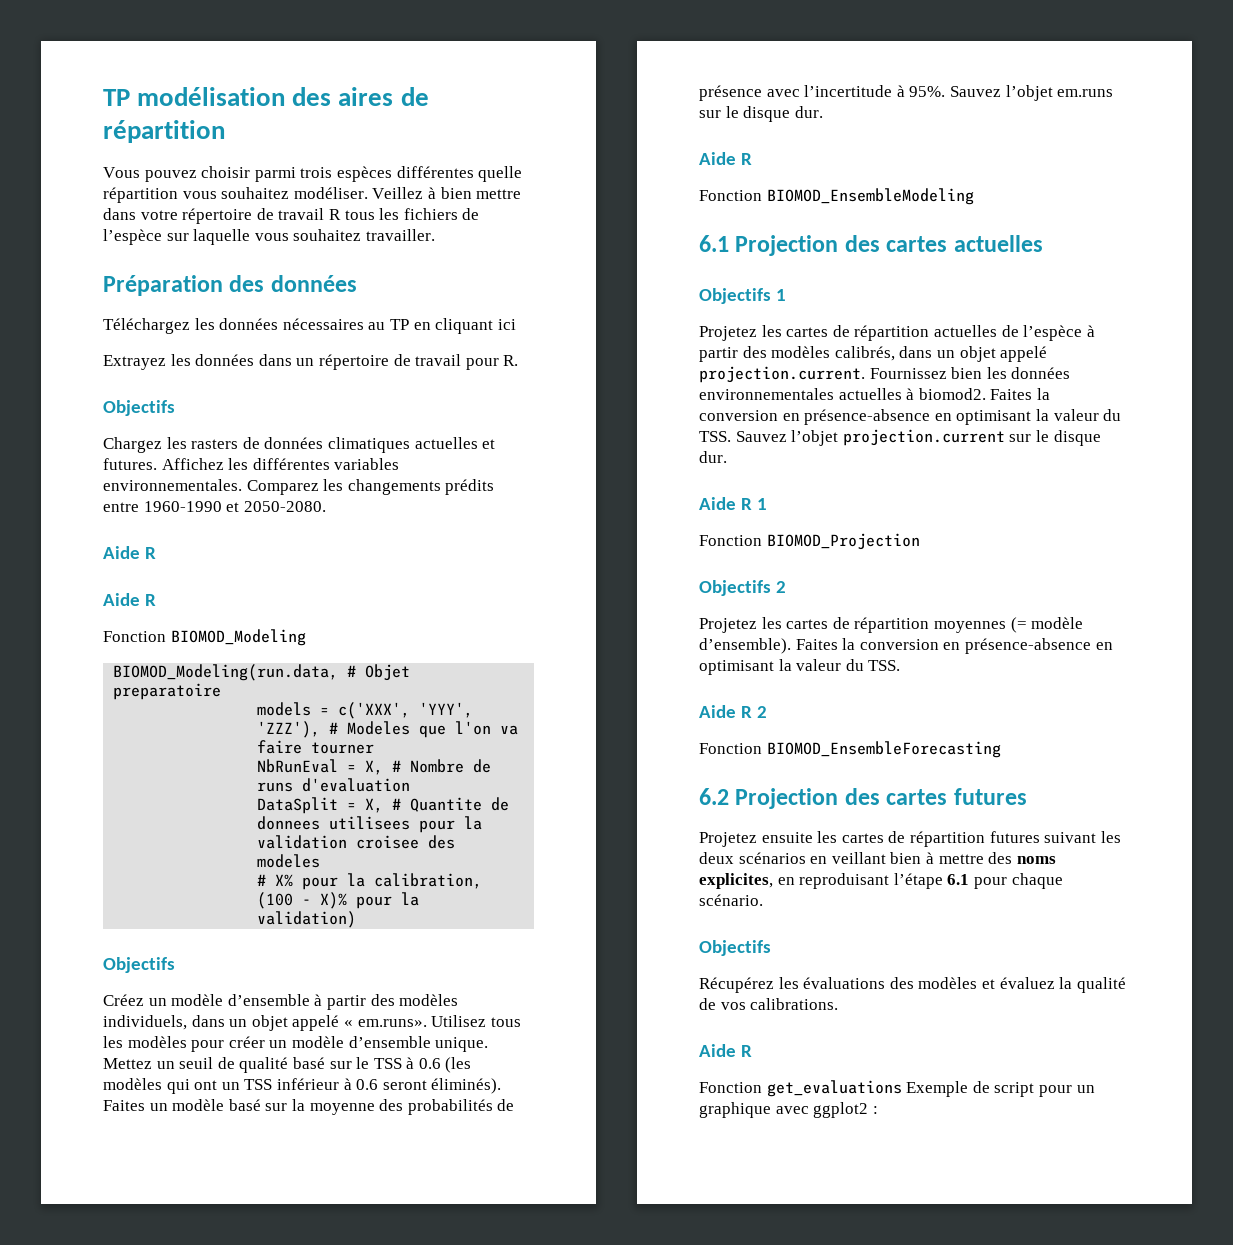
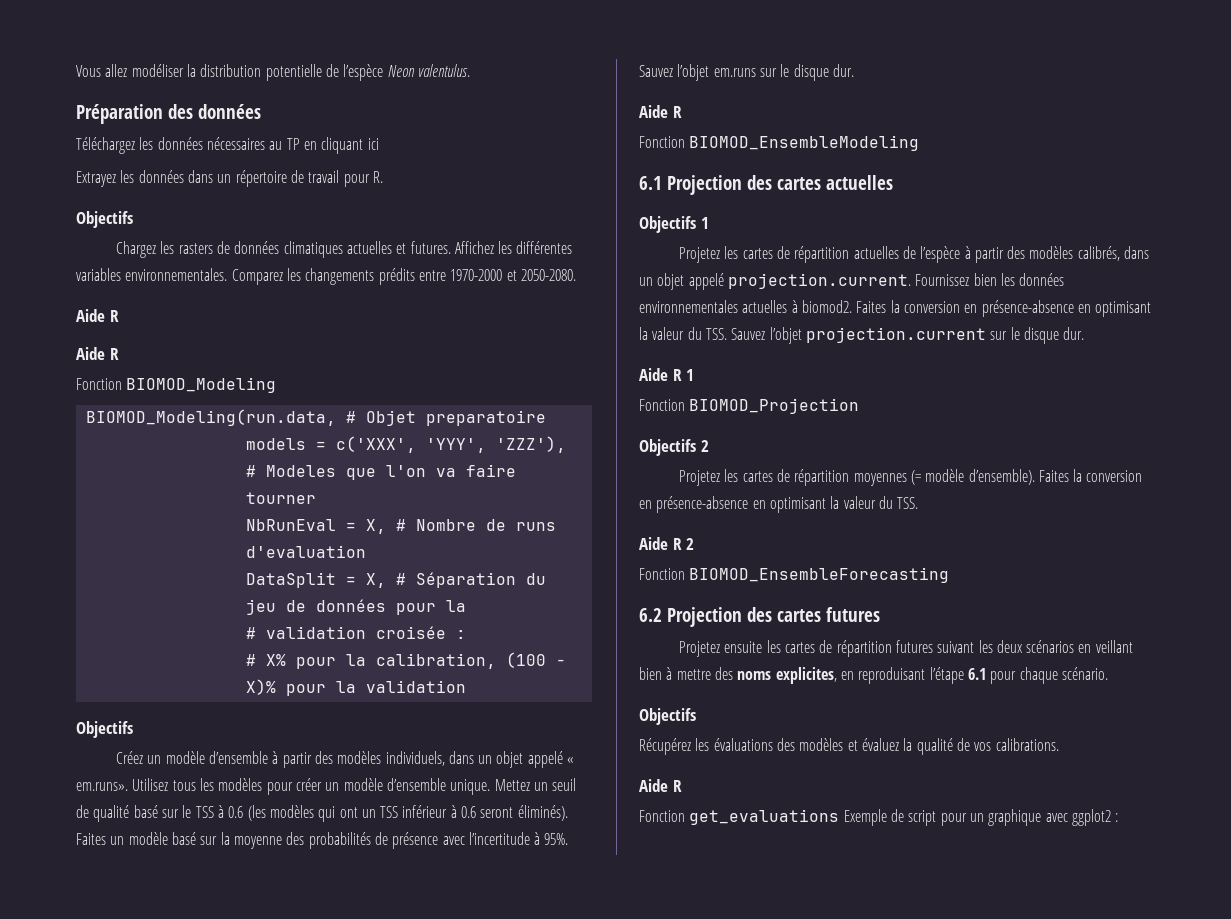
[103,87,429,106] [103,120,225,143] [103,166,523,182] [103,187,522,203] [103,208,480,224] [103,229,435,245] TP modélisation des aires de répartition // Vous pouvez choisir parmi trois espèces différentes quelle répartition vous souhaitez modéliser. Veillez à bien mettre dans votre répertoire de travail R tous les fichiers de l’espèce sur laquelle vous souhaitez travailler. -> [76,64,470,81] Vous allez modéliser la distribution potentielle de l’espèce Neon valentulus.
[143,501,222,512] 1960-1990 -> [450,269,503,281] 1970-2000
[410,797,510,812] [257,816,483,833] [257,835,456,849] [257,854,321,868] Quantite de donnees utilisees pour la validation croisee des modeles -> [415,572,546,588] [245,599,466,615] [245,626,466,639] Séparation du jeu de données pour la // # validation croisée :
[257,911,357,928] validation) -> [365,680,466,693] validation

